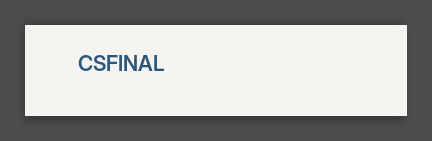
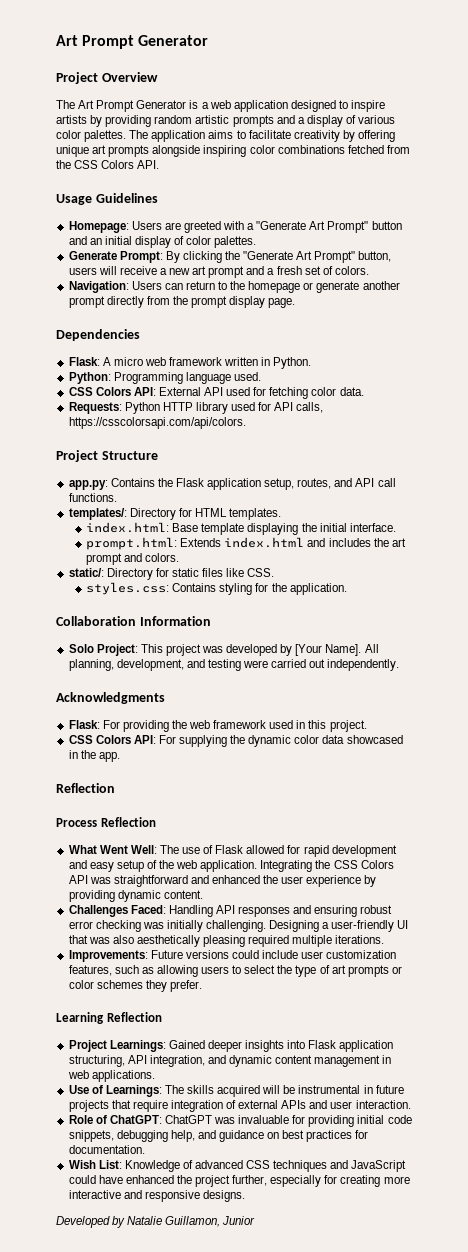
[78,55,165,71] CSFINAL -> [56,35,209,49] [56,72,158,84] [56,100,386,112] [56,115,396,127] [56,130,395,142] [56,145,410,157] [56,160,160,169] [56,193,158,205] [68,221,402,233] [68,236,257,248] [68,251,392,263] [68,266,369,278] [68,281,400,293] [68,296,296,308] [56,329,140,341] [68,357,312,369] [68,372,261,384] [68,387,364,399] [68,402,324,414] [68,417,246,429] [56,450,158,462] [68,478,396,490] [68,493,117,502] [68,508,282,520] [86,522,396,535] [86,537,406,550] [86,553,180,565] [68,568,275,580] [86,582,347,595] [56,616,211,626] [68,644,379,656] [68,659,400,671] [56,692,165,704] [68,720,367,732] [68,735,403,747] [68,750,120,762] [56,783,115,793] [56,817,156,827] [68,845,397,857] [68,860,394,872] [68,875,377,887] [68,890,203,902] [68,905,393,917] [68,920,409,932] [68,935,385,947] [68,950,397,962] [68,965,402,977] [68,980,202,992] [56,1012,162,1024] [68,1040,394,1052] [68,1055,392,1067] [67,1070,155,1082] [68,1085,404,1097] [68,1100,411,1112] [68,1115,412,1127] [68,1130,369,1142] [68,1145,145,1154] [68,1160,407,1172] [68,1175,410,1187] [68,1190,245,1202] [56,1216,256,1228] Art Prompt Generator // Project Overview // The Art Prompt Generator is a web application designed to inspire artists by providing random artistic prompts and a display of various color palettes. The application aims to facilitate creativity by offering unique art prompts alongside inspiring color combinations fetched from the CSS Colors API. // Usage Guidelines // Homepage: Users are greeted with a "Generate Art Prompt" button and an initial display of color palettes. // Generate Prompt: By clicking the "Generate Art Prompt" button, users will receive a new art prompt and a fresh set of colors. // Navigation: Users can return to the homepage or generate another prompt directly from the prompt display page. // Dependencies // Flask: A micro web framework written in Python. // Python: Programming language used. // CSS Colors API: External API used for fetching color data. // Requests: Python HTTP library used for API calls, https://csscolorsapi.com/api/colors. // Project Structure // app.py: Contains the Flask application setup, routes, and API call functions. // templates/: Directory for HTML templates. // index.html: Base template displaying the initial interface. // prompt.html: Extends index.html and includes the art prompt and colors. // static/: Directory for static files like CSS. // styles.css: Contains styling for the application. // Collaboration Information // Solo Project: This project was developed by [Your Name]. All planning, development, and testing were carried out independently. // Acknowledgments // Flask: For providing the web framework used in this project. // CSS Colors API: For supplying the dynamic color data showcased in the app. // Reflection // Process Reflection // What Went Well: The use of Flask allowed for rapid development and easy setup of the web application. Integrating the CSS Colors API was straightforward and enhanced the user experience by providing dynamic content. // Challenges Faced: Handling API responses and ensuring robust error checking was initially challenging. Designing a user-friendly UI that was also aesthetically pleasing required multiple iterations. // Improvements: Future versions could include user customization features, such as allowing users to select the type of art prompts or color schemes they prefer. // Learning Reflection // Project Learnings: Gained deeper insights into Flask application structuring, API integration, and dynamic content management in web applications. // Use of Learnings: The skills acquired will be instrumental in future projects that require integration of external APIs and user interaction. // Role of ChatGPT: ChatGPT was invaluable for providing initial code snippets, debugging help, and guidance on best practices for documentation. // Wish List: Knowledge of advanced CSS techniques and JavaScript could have enhanced the project further, especially for creating more interactive and responsive designs. // Developed by Natalie Guillamon, Junior

